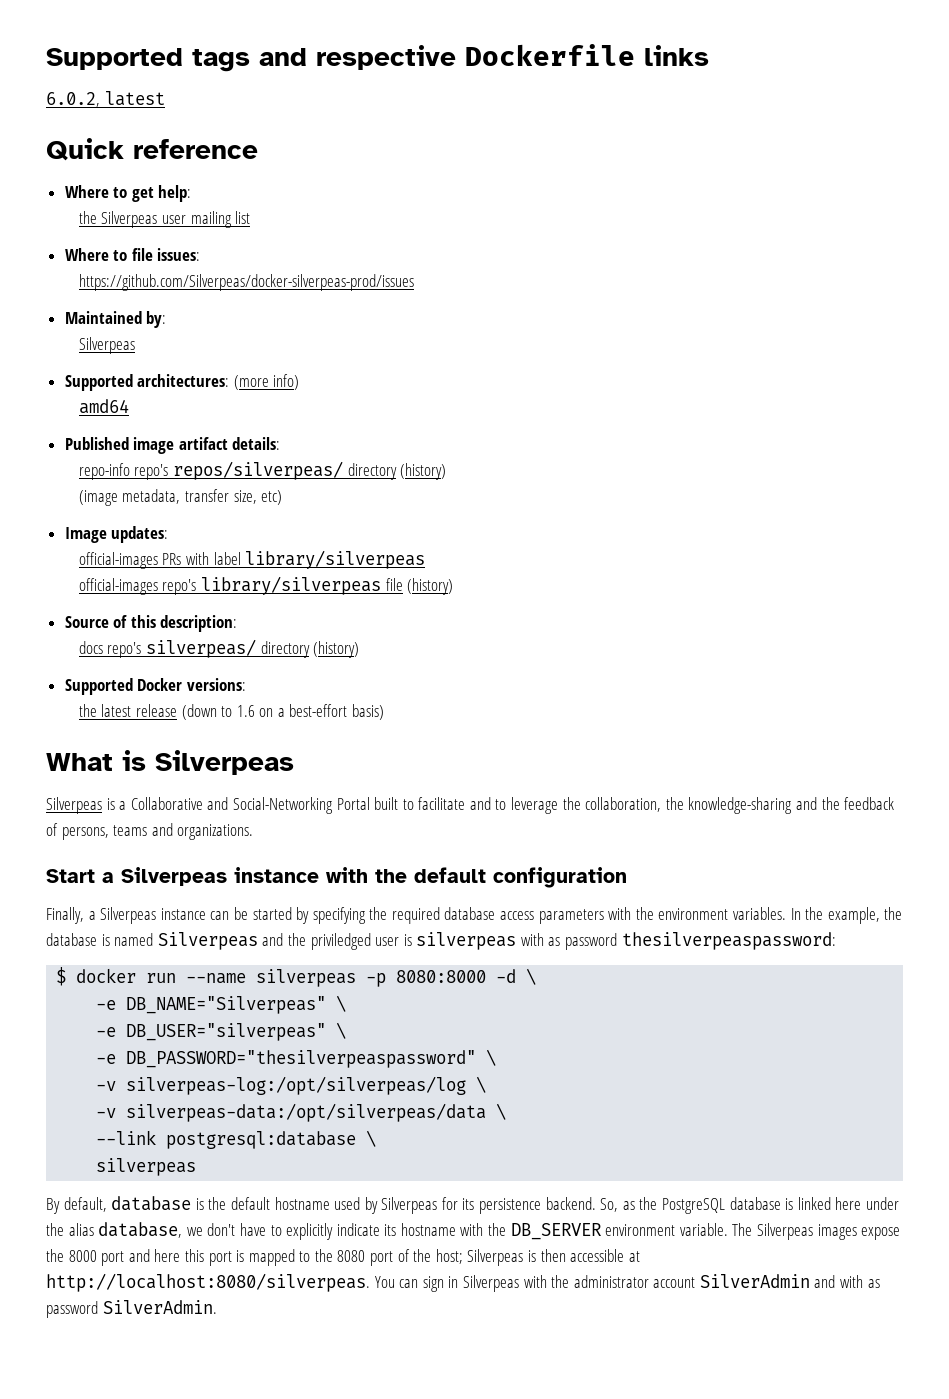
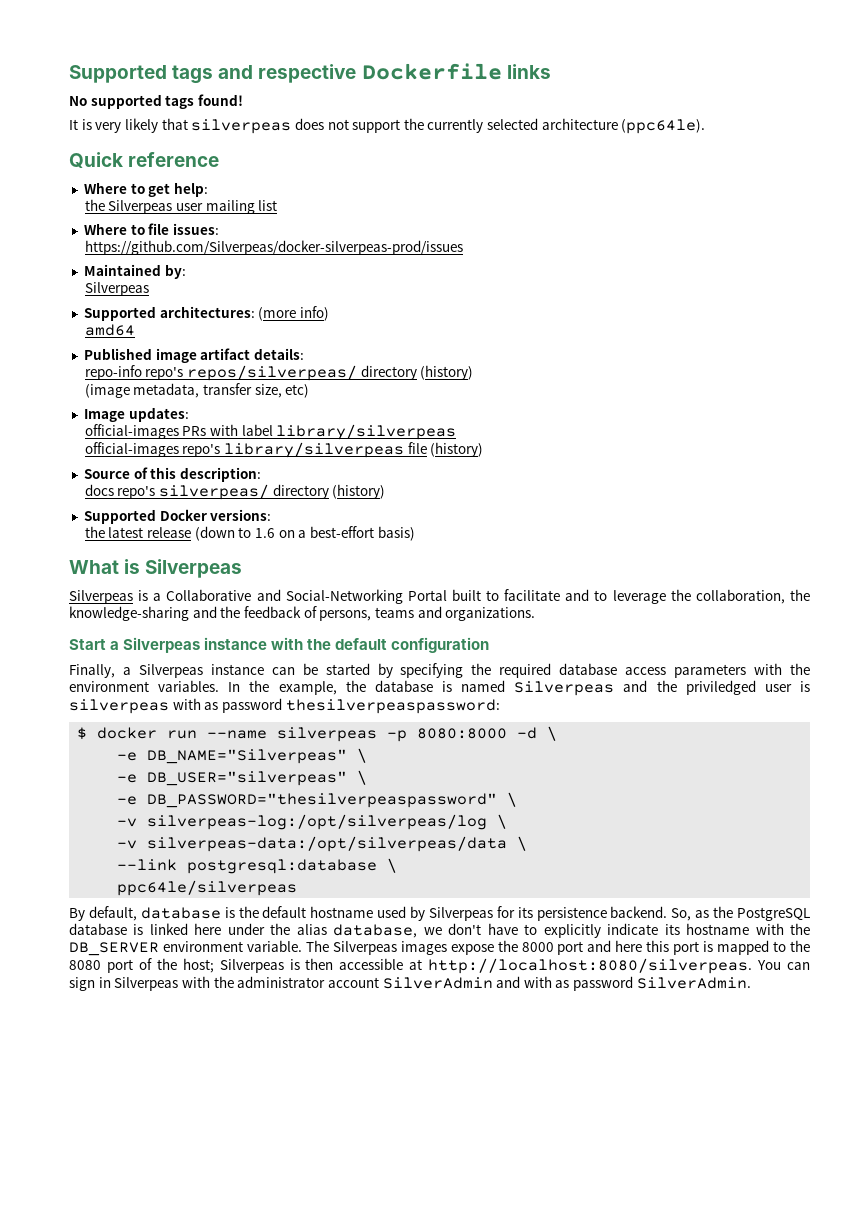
[46,91,165,107] 6.0.2, latest -> [69,94,243,109] [69,118,706,134] No supported tags found! // It is very likely that silverpeas does not support the currently selected architecture (ppc64le).
[96,1158,197,1176] silverpeas -> [117,880,298,896] ppc64le/silverpeas

